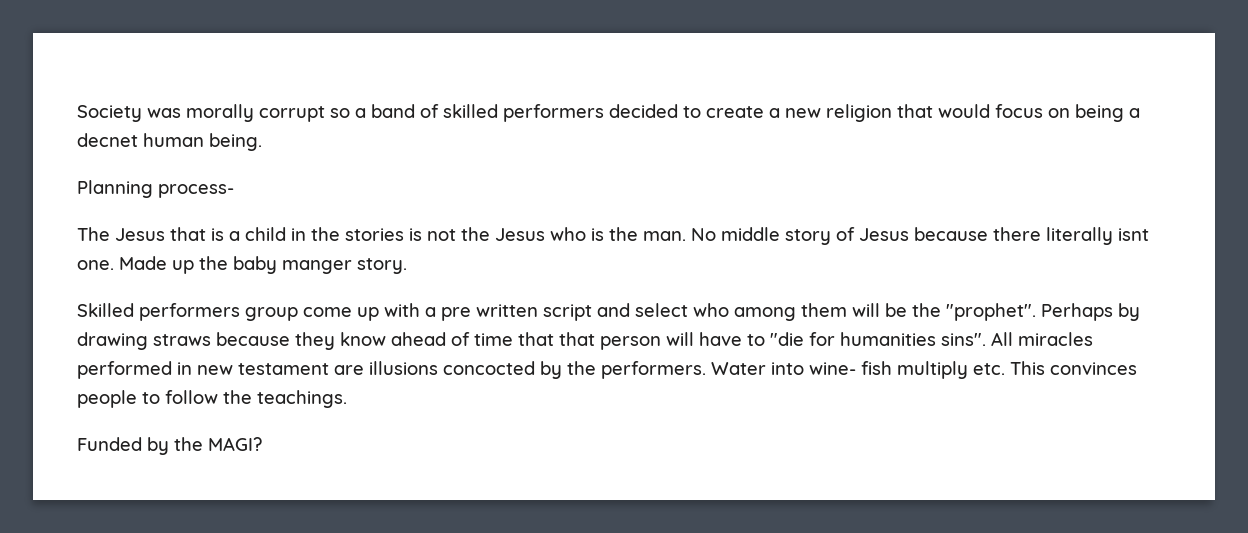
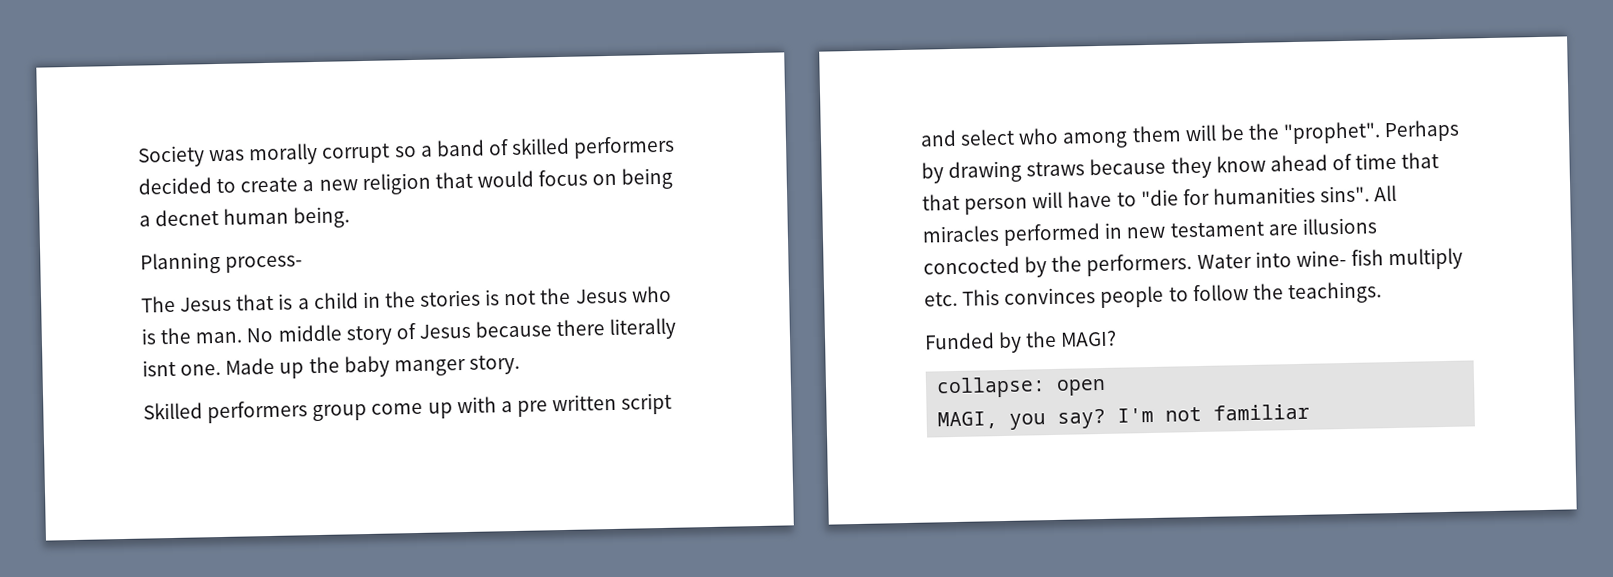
(262, 444) none -> [936,376,1107,399] [937,403,1311,430] // collapse: open // MAGI, you say? I'm not familiar

